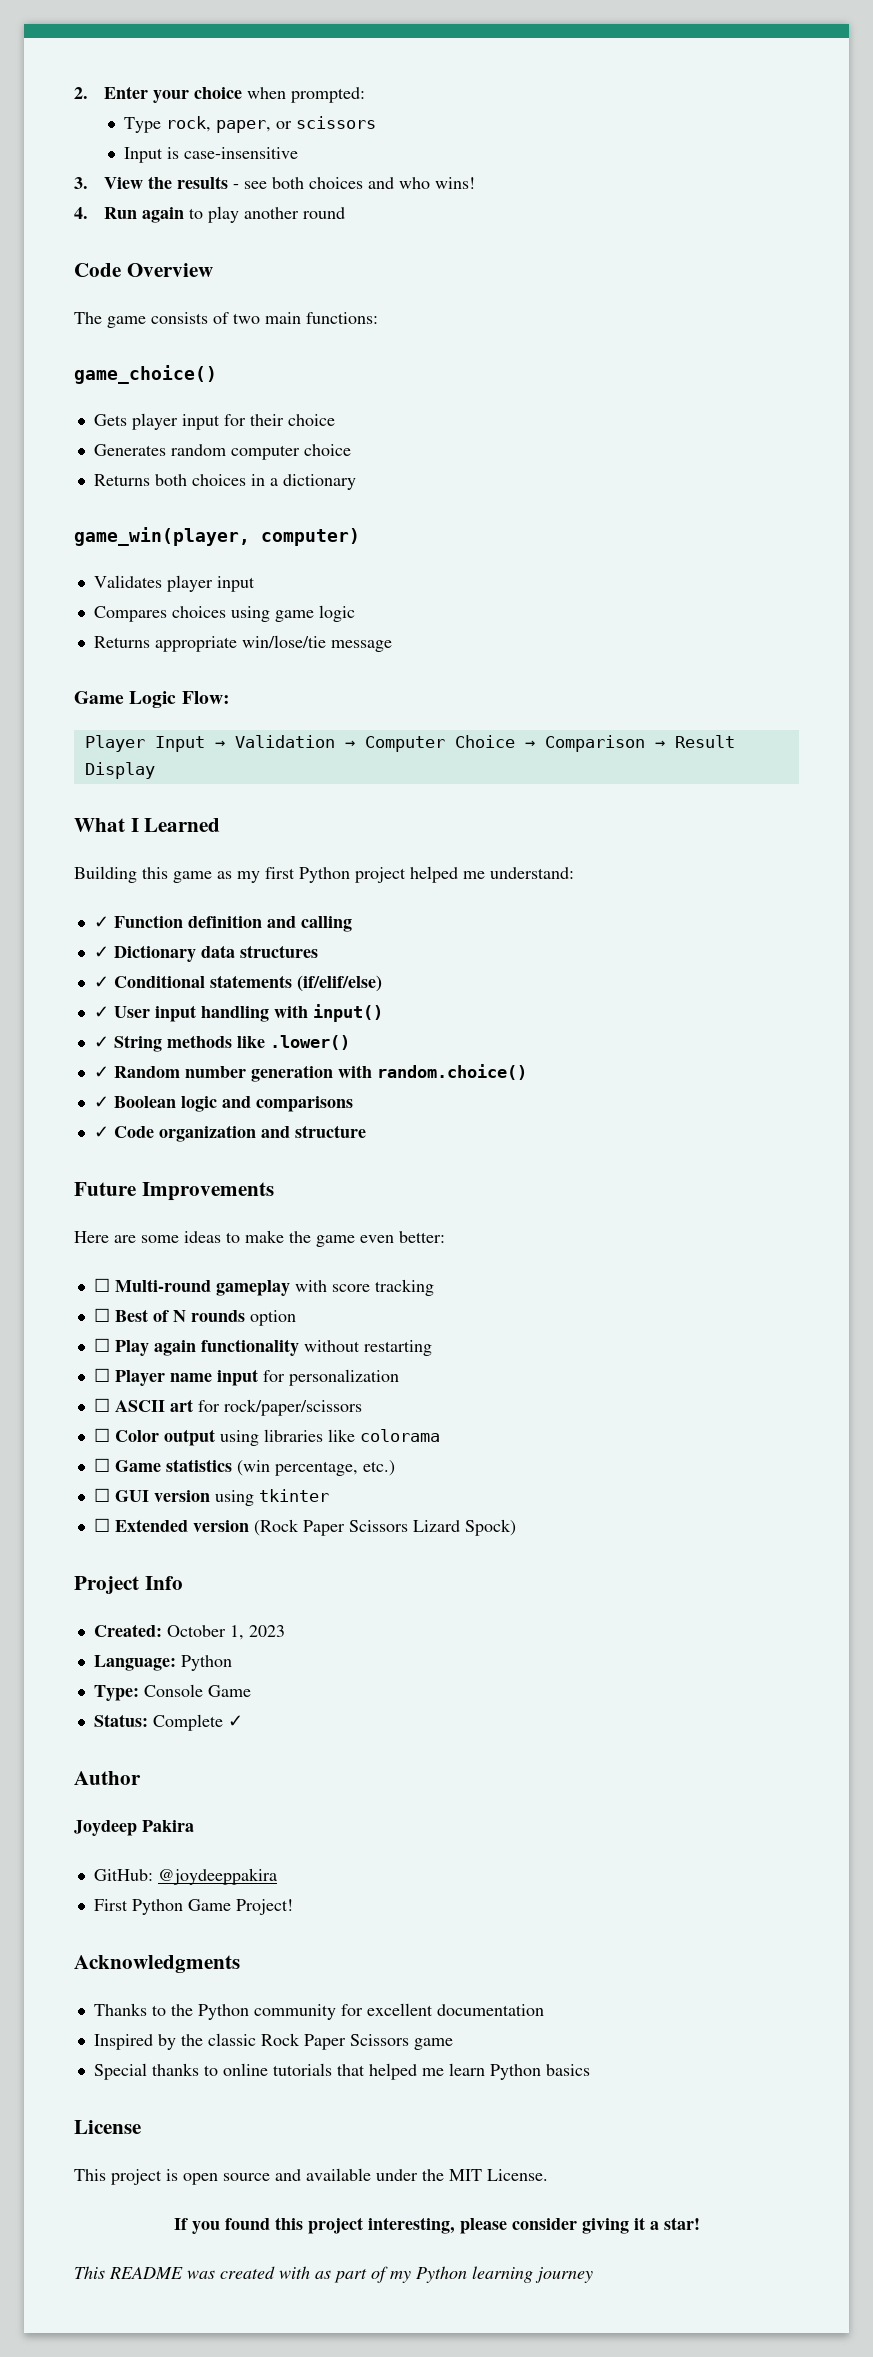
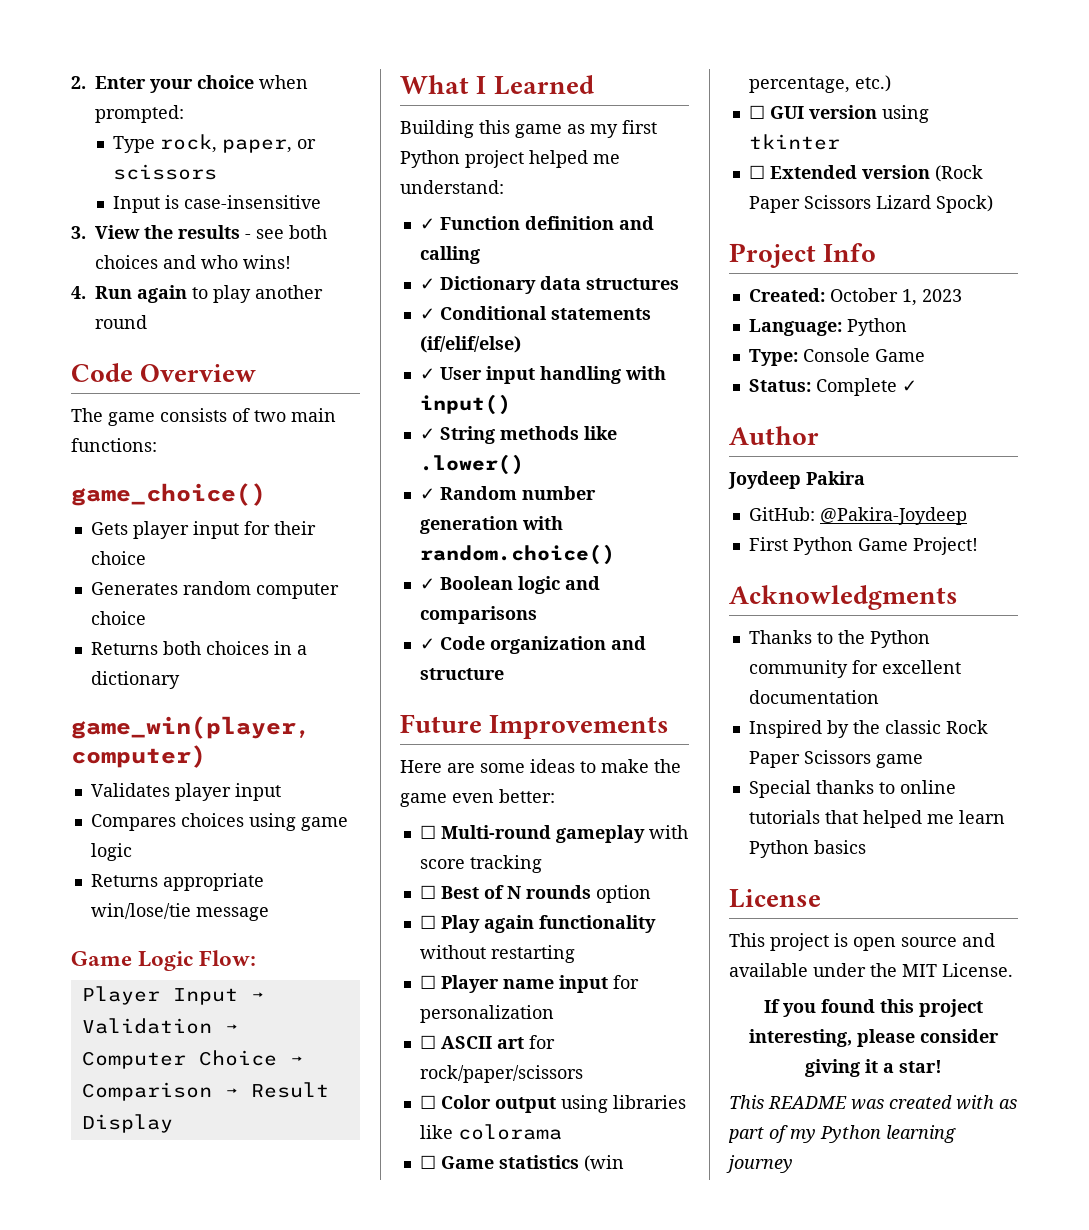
[157,1868,277,1885] @joydeeppakira -> [819,507,967,525] @Pakira-Joydeep

